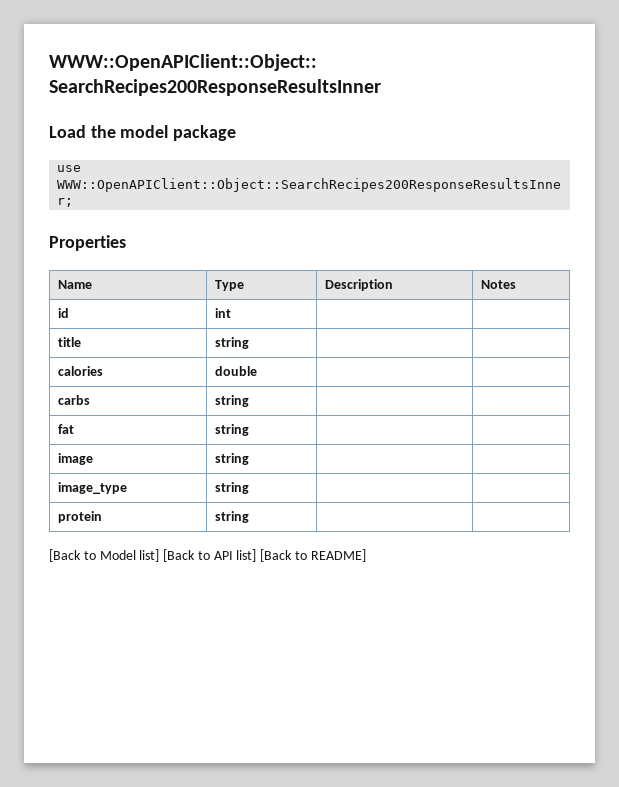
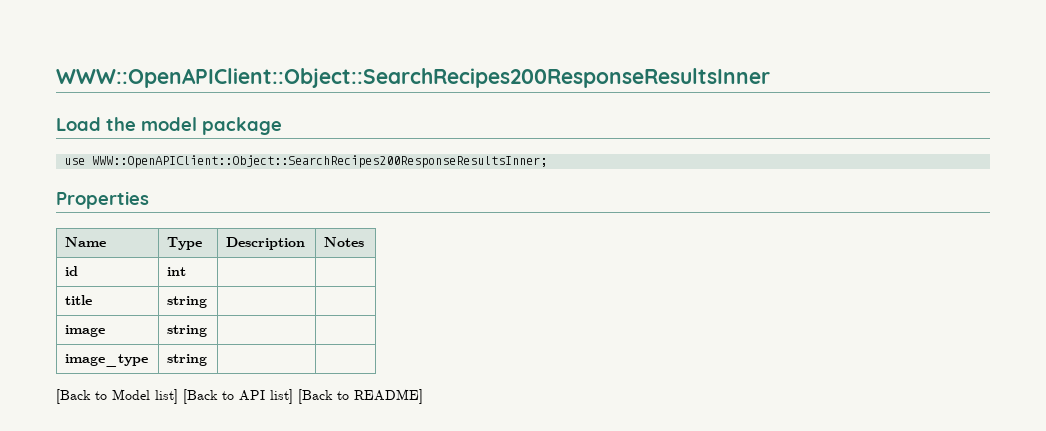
[57,366,103,376] [214,366,257,376] [57,395,90,405] [214,395,249,407] [57,424,74,434] [214,424,249,436] // calories | double | | // carbs | string | | // fat | string | | -> (208, 302) none
[57,511,102,523] [214,511,249,523] // protein | string | | -> (208, 360) none

